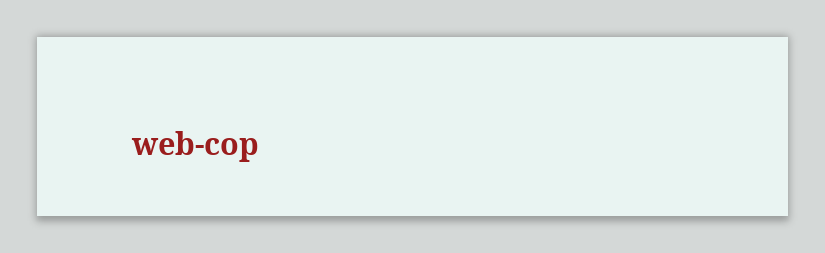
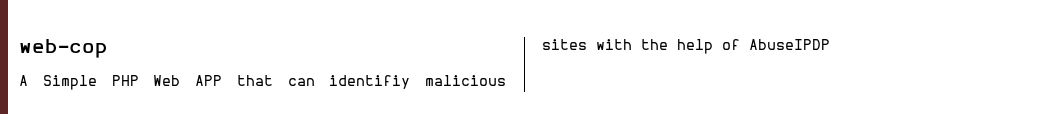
(259, 146) none -> [19,75,506,90] [542,39,830,54] // A Simple PHP Web APP that can identifiy malicious sites with the help of AbuseIPDP

